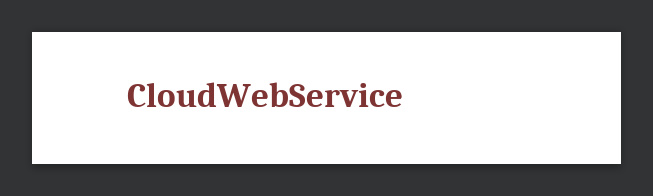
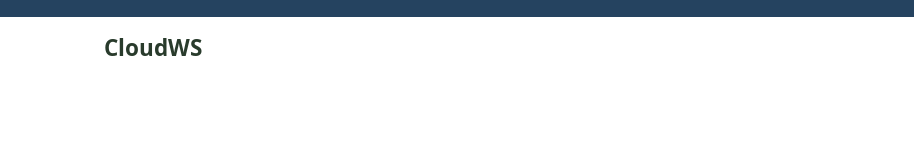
[127,82,403,107] CloudWebService -> [104,38,202,56] CloudWS

